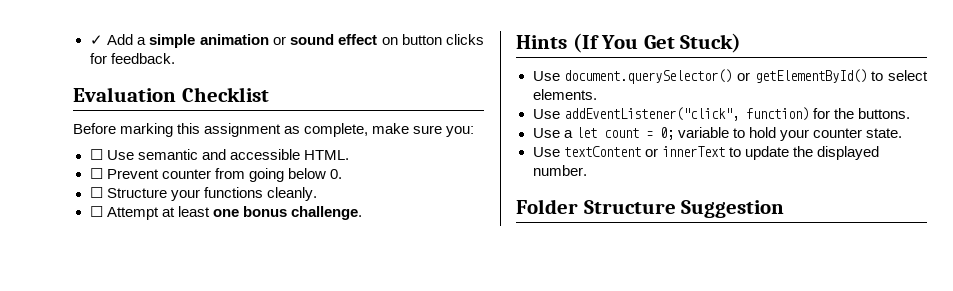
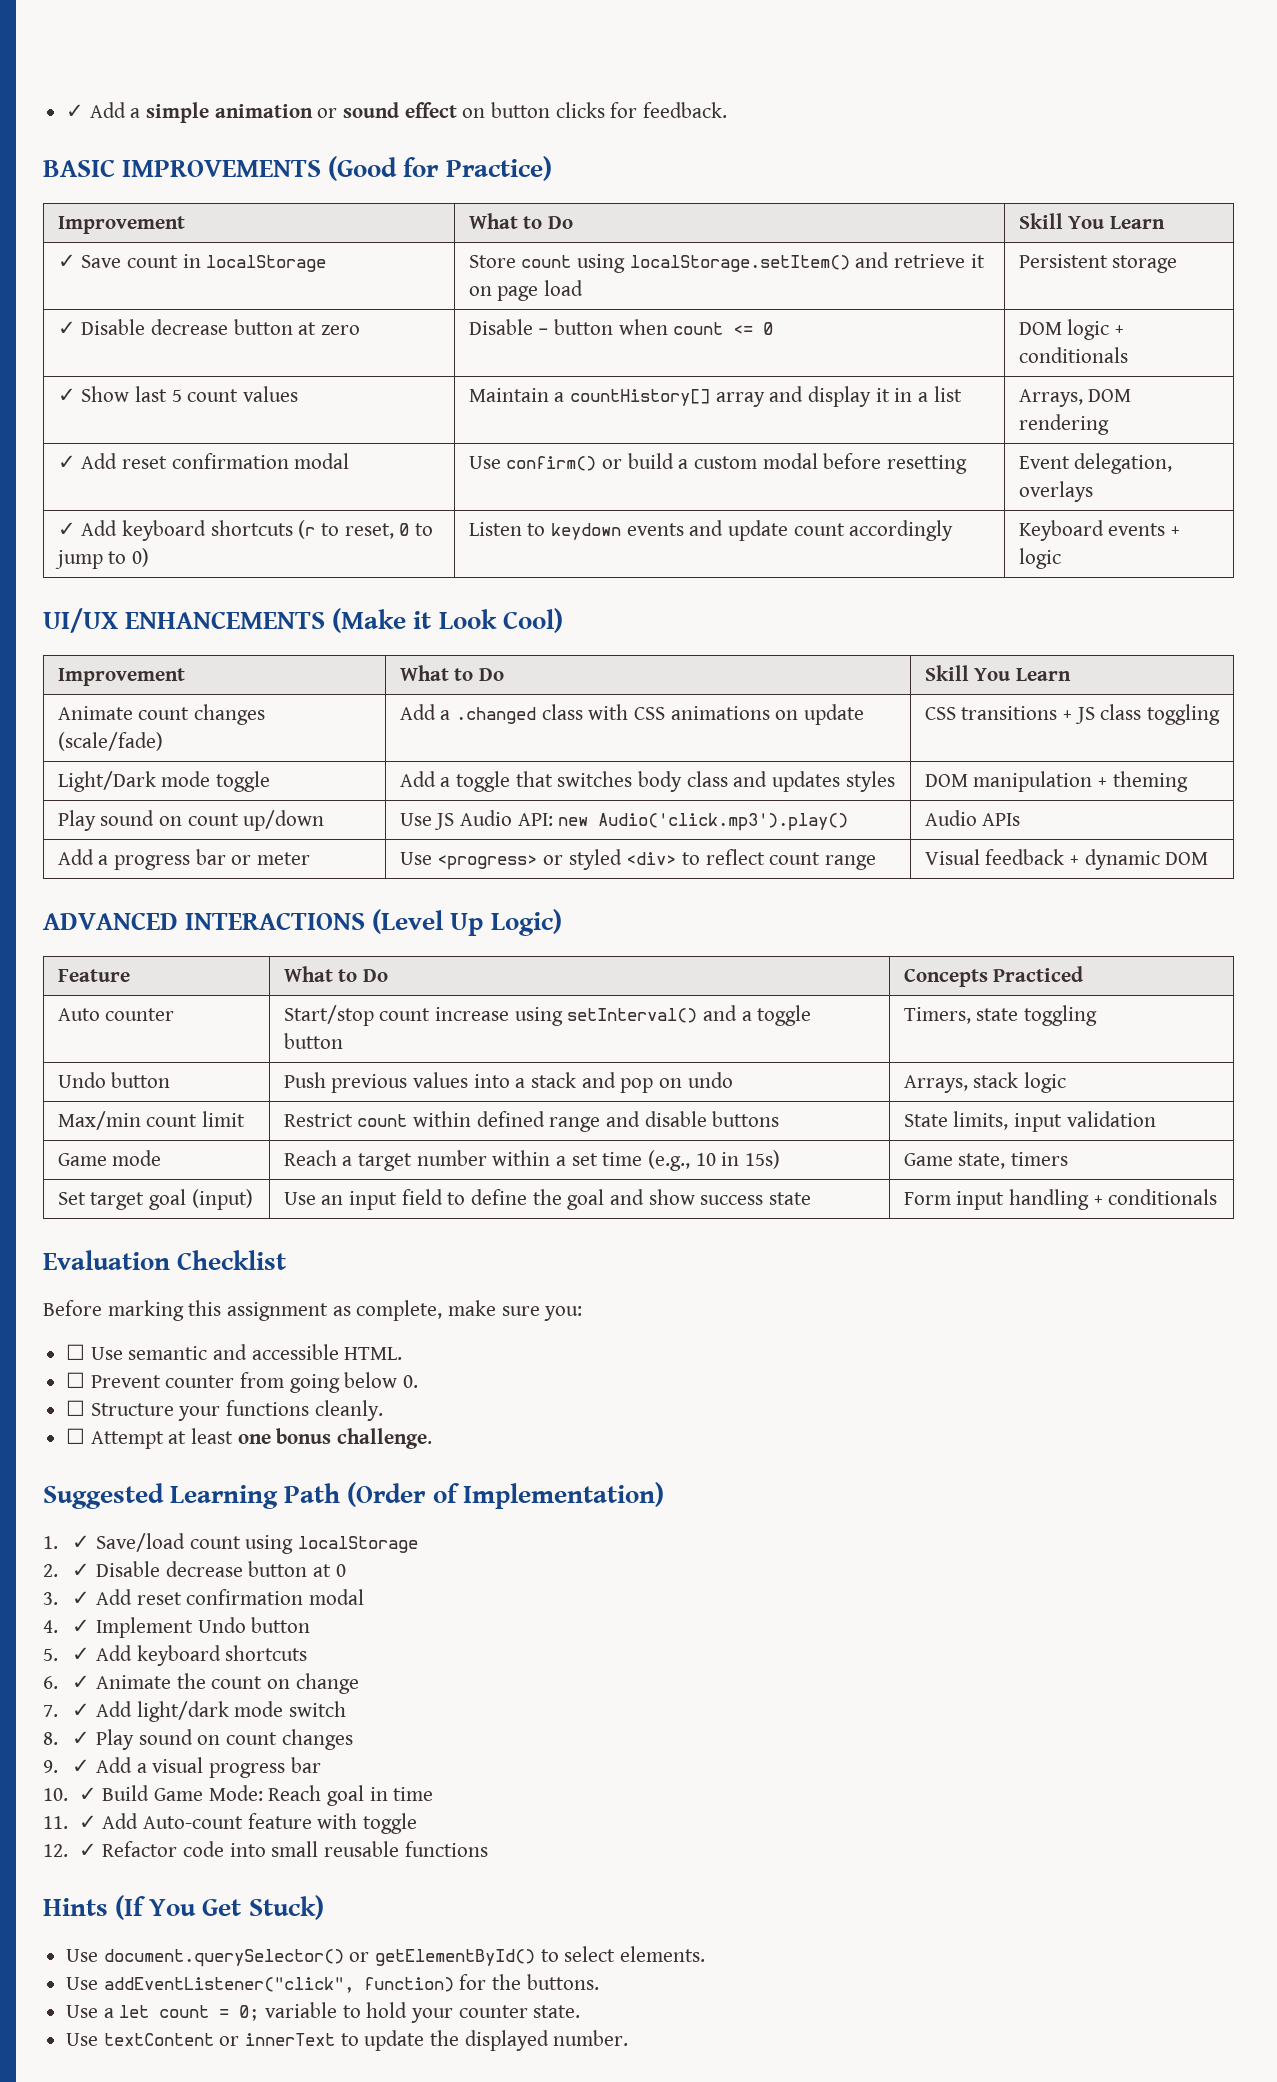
(175, 58) none -> [43,156,552,181] [57,216,185,234] [468,213,574,229] [1018,213,1166,229] [57,254,327,272] [468,252,985,273] [468,280,584,301] [1018,254,1178,273] [57,319,361,335] [468,319,774,335] [1018,319,1125,340] [1018,347,1128,363] [57,386,299,402] [468,386,962,407] [1018,389,1132,407] [1018,414,1109,435] [57,453,350,469] [468,453,968,474] [1018,453,1173,474] [1018,481,1093,502] [57,520,434,541] [54,548,150,569] [468,520,954,541] [1018,520,1181,541] [1018,548,1061,569] [43,608,563,633] [57,668,185,686] [399,665,505,681] [924,665,1072,681] [57,704,266,725] [57,732,163,751] [399,704,865,725] [924,704,1221,725] [57,771,271,792] [399,771,895,792] [924,771,1188,792] [57,810,325,831] [399,810,849,831] [924,810,1021,826] [57,849,311,870] [399,849,877,870] [924,849,1209,870] [43,909,562,936] [57,969,130,982] [283,966,389,982] [903,966,1084,987] [57,1008,175,1021] [283,1005,812,1026] [283,1033,343,1049] [903,1005,1098,1026] [57,1072,171,1088] [283,1072,733,1093] [903,1072,1067,1093] [57,1111,246,1130] [283,1111,780,1132] [903,1111,1156,1132] [57,1150,162,1166] [283,1150,781,1171] [903,1152,1069,1169] [57,1189,253,1210] [283,1189,812,1210] [903,1189,1218,1210] // BASIC IMPROVEMENTS (Good for Practice) // Improvement | What to Do | Skill You Learn // ✓ Save count in localStorage | Store count using localStorage.setItem() and retrieve it on page load | Persistent storage // ✓ Disable decrease button at zero | Disable - button when count <= 0 | DOM logic + conditionals // ✓ Show last 5 count values | Maintain a countHistory[] array and display it in a list | Arrays, DOM rendering // ✓ Add reset confirmation modal | Use confirm() or build a custom modal before resetting | Event delegation, overlays // ✓ Add keyboard shortcuts (r to reset, 0 to jump to 0) | Listen to keydown events and update count accordingly | Keyboard events + logic // UI/UX ENHANCEMENTS (Make it Look Cool) // Improvement | What to Do | Skill You Learn // Animate count changes (scale/fade) | Add a .changed class with CSS animations on update | CSS transitions + JS class toggling // Light/Dark mode toggle | Add a toggle that switches body class and updates styles | DOM manipulation + theming // Play sound on count up/down | Use JS Audio API: new Audio('click.mp3').play() | Audio APIs // Add a progress bar or meter | Use <progress> or styled <div> to reflect count range | Visual feedback + dynamic DOM // ADVANCED INTERACTIONS (Level Up Logic) // Feature | What to Do | Concepts Practiced // Auto counter | Start/stop count increase using setInterval() and a toggle button | Timers, state toggling // Undo button | Push previous values into a stack and pop on undo | Arrays, stack logic // Max/min count limit | Restrict count within defined range and disable buttons | State limits, input validation // Game mode | Reach a target number within a set time (e.g., 10 in 15s) | Game state, timers // Set target goal (input) | Use an input field to define the goal and show success state | Form input handling + conditionals
(362, 213) none -> [43,1482,664,1509] [43,1533,419,1554] [43,1561,346,1577] [43,1589,365,1605] [43,1617,311,1638] [43,1645,308,1666] [43,1673,359,1694] [43,1701,347,1722] [43,1729,353,1750] [43,1757,321,1778] [43,1785,434,1806] [43,1813,417,1834] [43,1841,488,1857] // Suggested Learning Path (Order of Implementation) // 1. ✓ Save/load count using localStorage // 2. ✓ Disable decrease button at 0 // 3. ✓ Add reset confirmation modal // 4. ✓ Implement Undo button // 5. ✓ Add keyboard shortcuts // 6. ✓ Animate the count on change // 7. ✓ Add light/dark mode switch // 8. ✓ Play sound on count changes // 9. ✓ Add a visual progress bar // 10. ✓ Build Game Mode: Reach goal in time // 11. ✓ Add Auto-count feature with toggle // 12. ✓ Refactor code into small reusable functions
[516,199,785,218] // Folder Structure Suggestion -> (629, 2038) none

